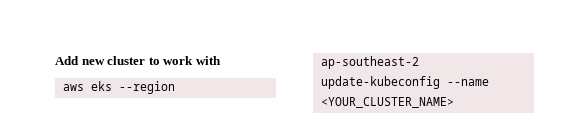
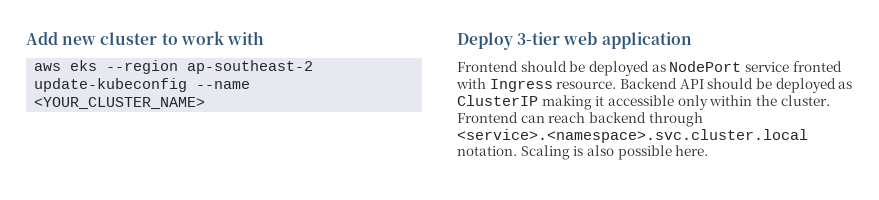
(454, 102) none -> [457,31,692,50] [457,61,842,76] [456,78,853,93] [457,95,830,110] [457,112,703,127] [457,129,808,143] [457,145,709,160] // Deploy 3-tier web application // Frontend should be deployed as NodePort service fronted with Ingress resource. Backend API should be deployed as ClusterIP making it accessible only within the cluster. Frontend can reach backend through <service>.<namespace>.svc.cluster.local notation. Scaling is also possible here.

